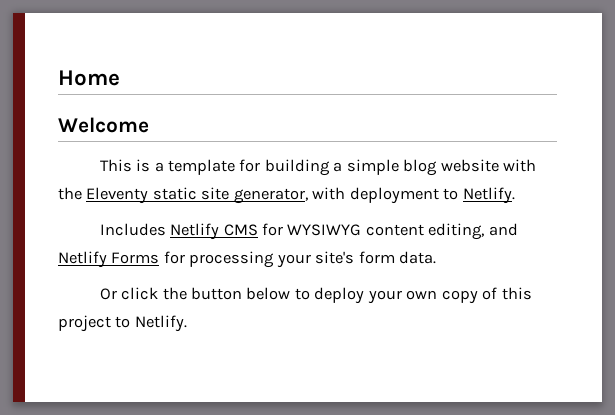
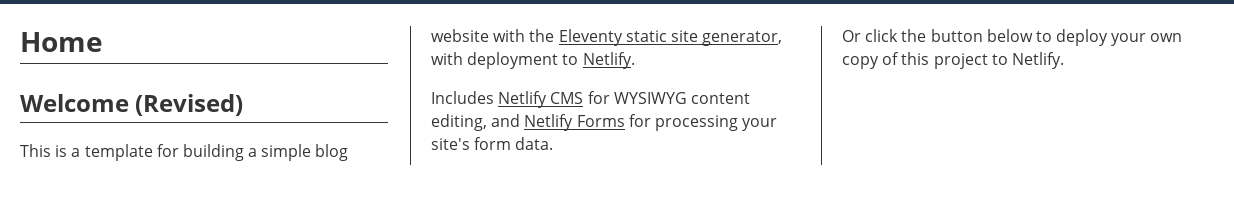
(149, 125) none -> [135,94,244,116] (Revised)

